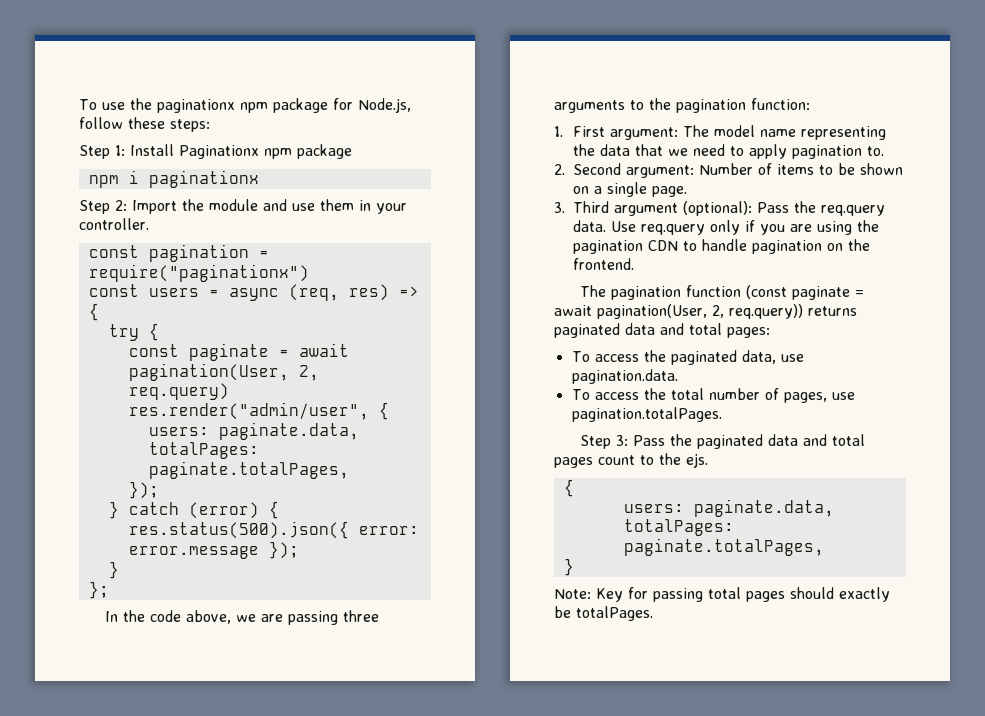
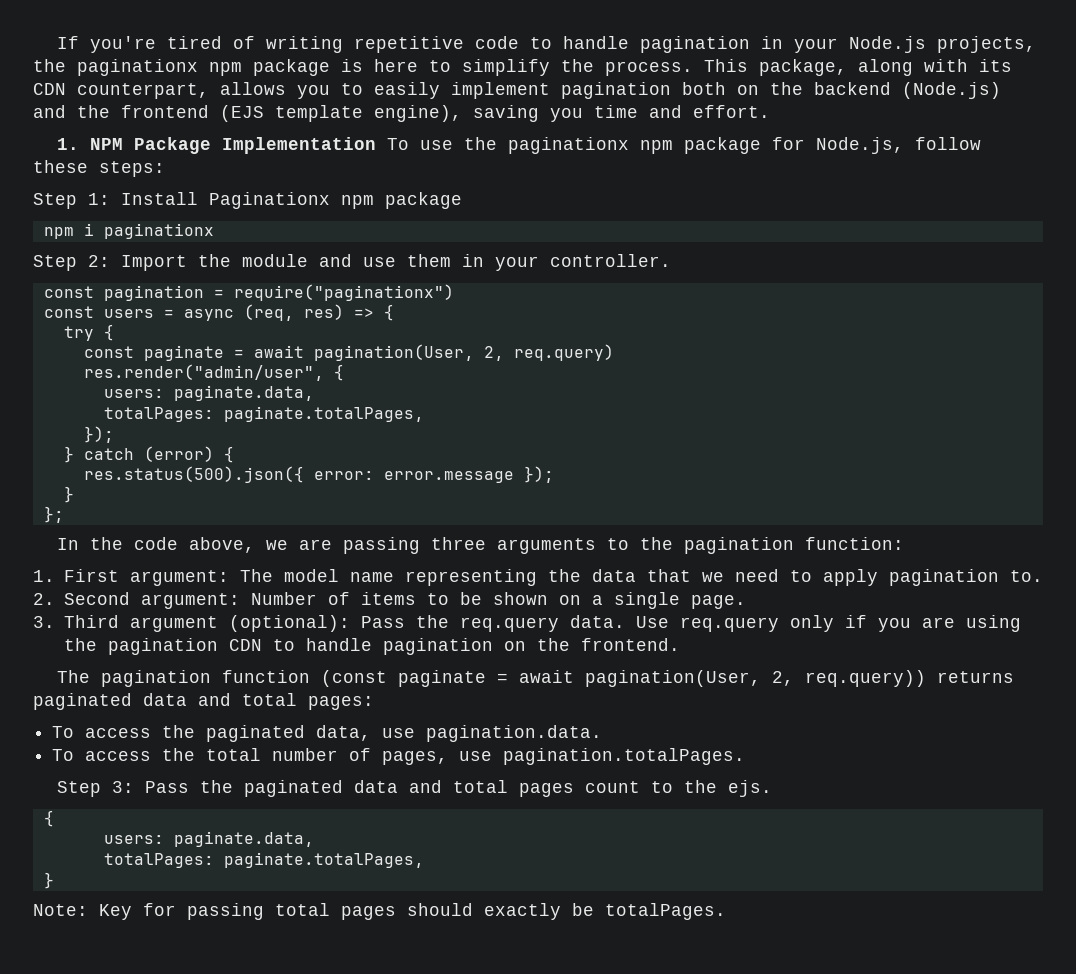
(79, 104) none -> [57,36,1037,53] [33,59,1012,76] [33,82,1001,99] [33,105,770,122] [57,137,377,154] If you're tired of writing repetitive code to handle pagination in your Node.js projects, the paginationx npm package is here to simplify the process. This package, along with its CDN counterpart, allows you to easily implement pagination both on the backend (Node.js) and the frontend (EJS template engine), saving you time and effort. // 1. NPM Package Implementation

